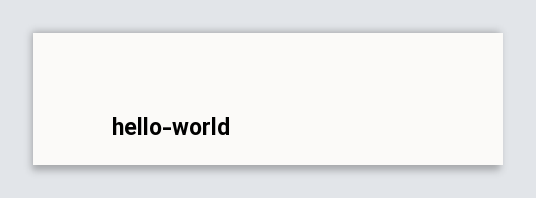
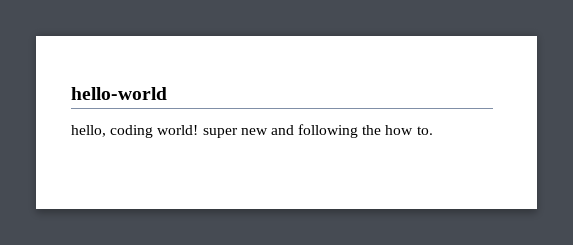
(230, 126) none -> [71,124,433,138] // hello, coding world! super new and following the how to.

